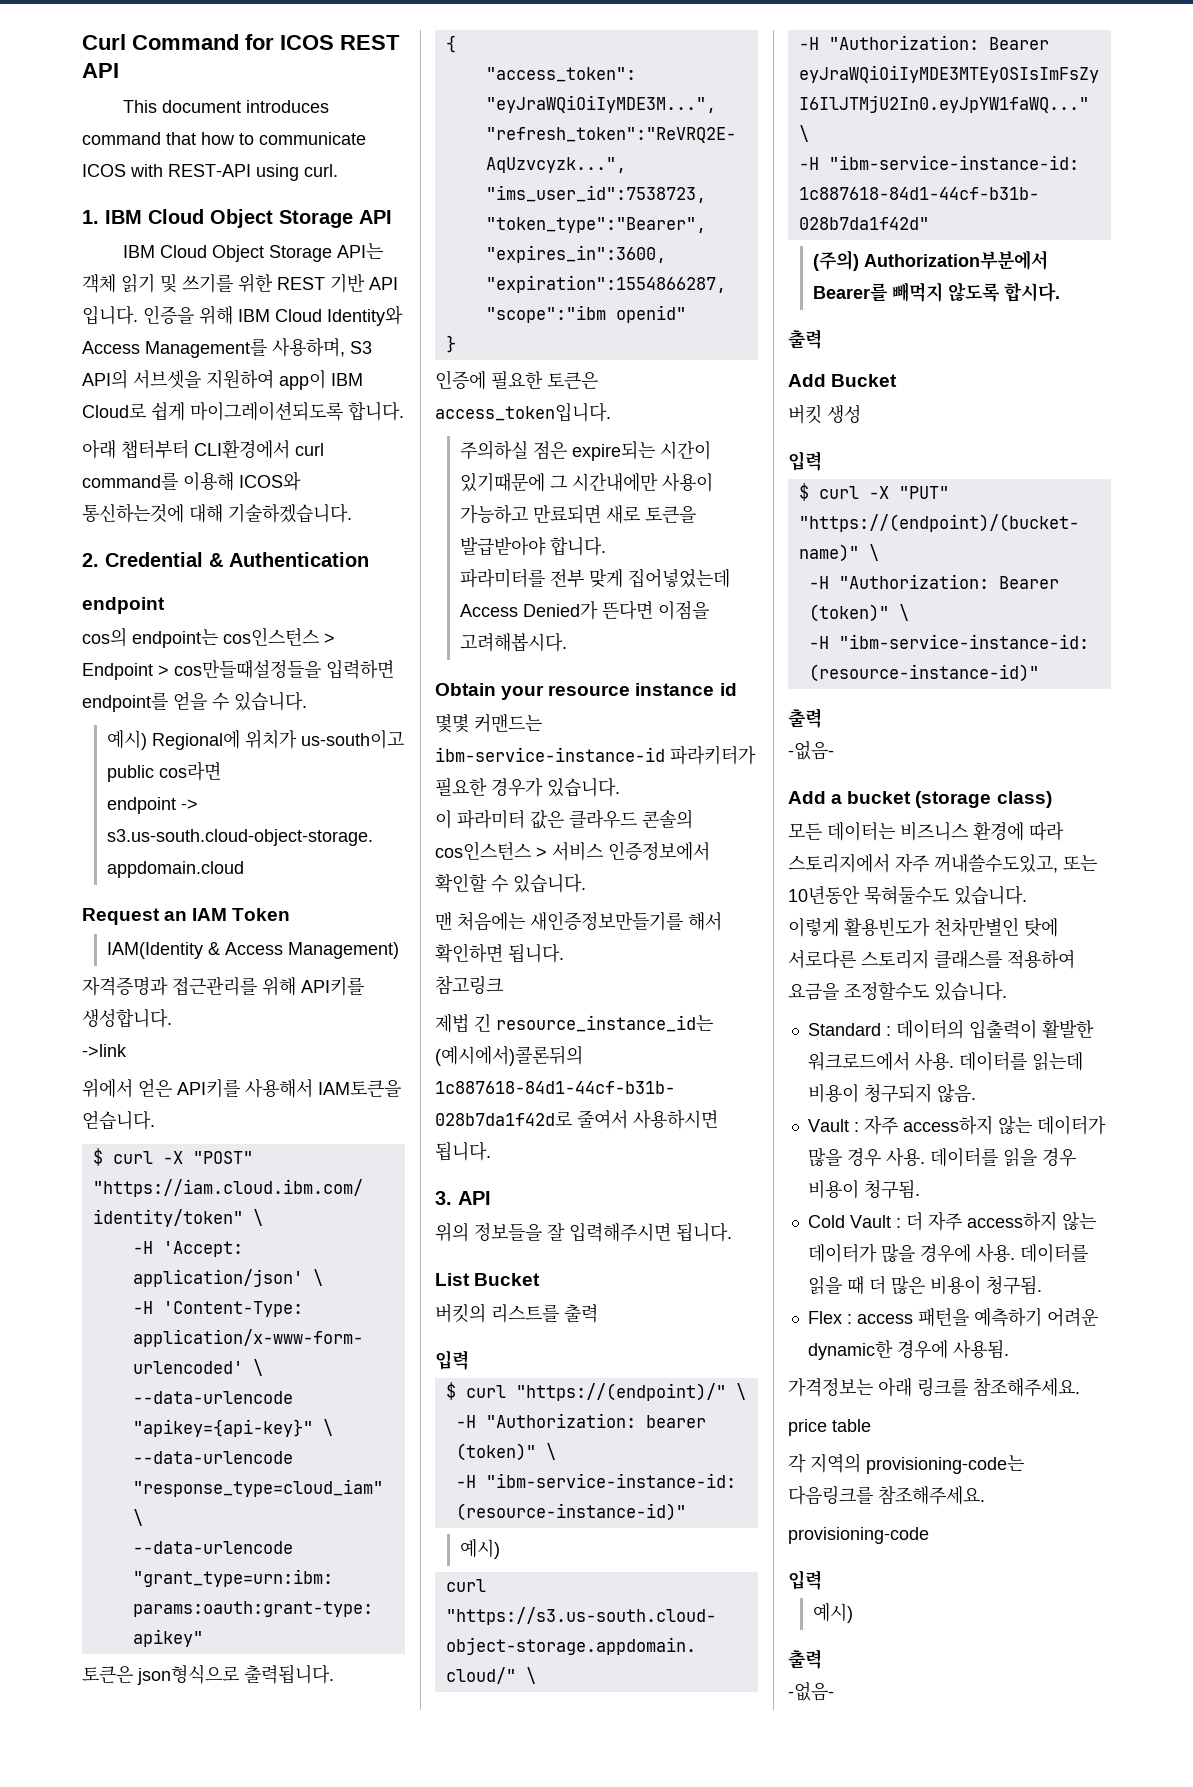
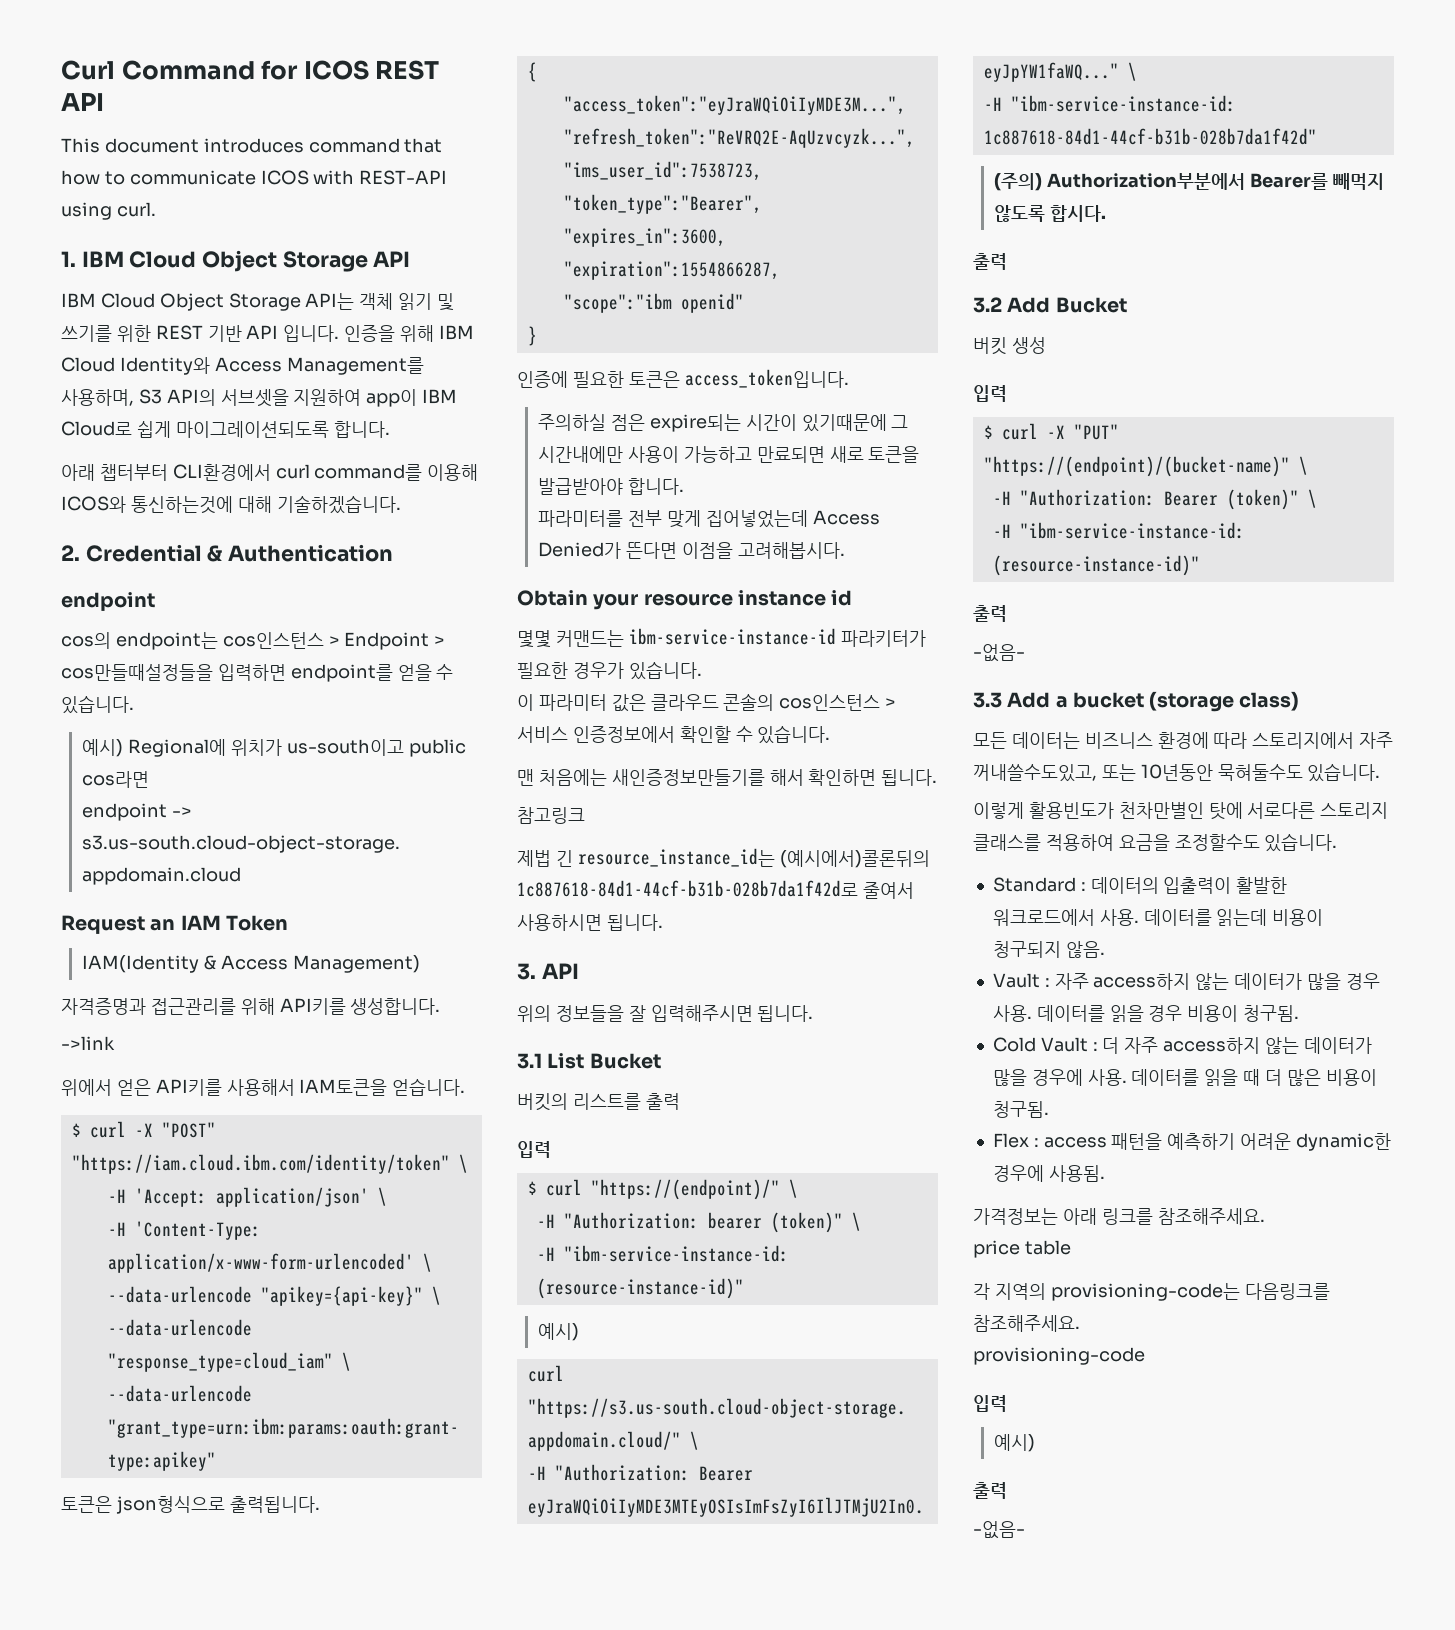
(732, 1232) none -> [517,1053,542,1069] 3.1
(822, 339) none -> [973,297,1002,313] 3.2
(834, 750) none -> [973,692,1002,708] 3.3

